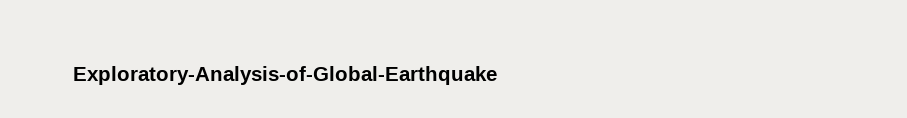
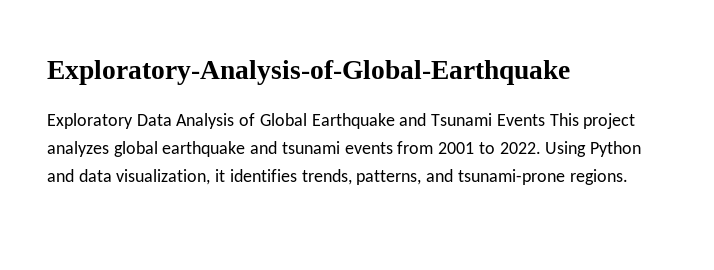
(497, 75) none -> [47,113,636,129] [47,141,641,157] [47,169,628,185] // Exploratory Data Analysis of Global Earthquake and Tsunami Events This project analyzes global earthquake and tsunami events from 2001 to 2022. Using Python and data visualization, it identifies trends, patterns, and tsunami-prone regions.

